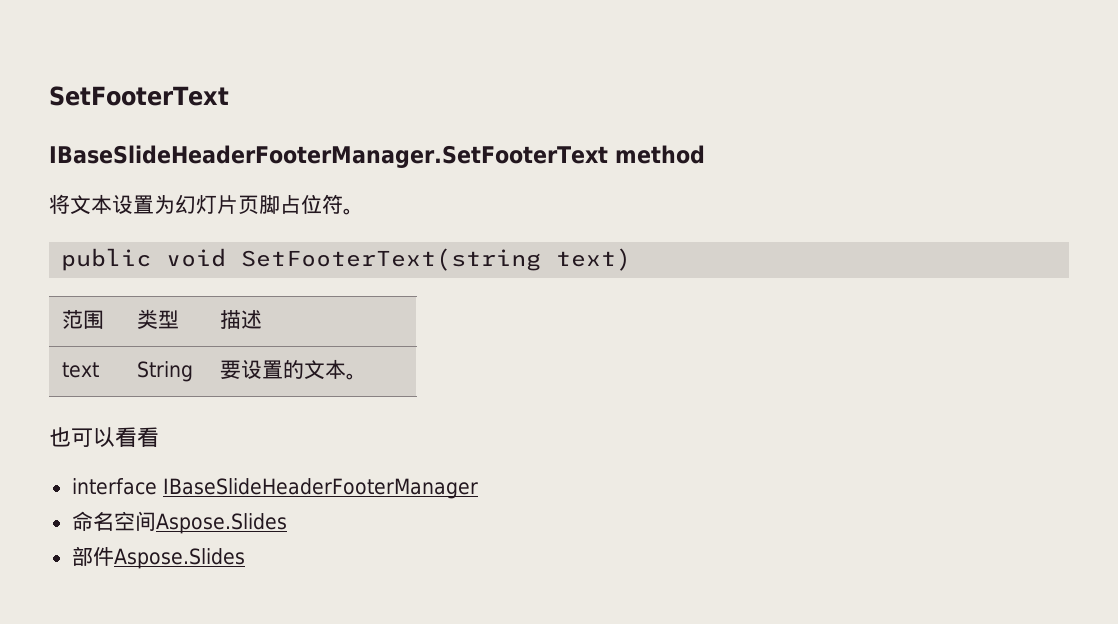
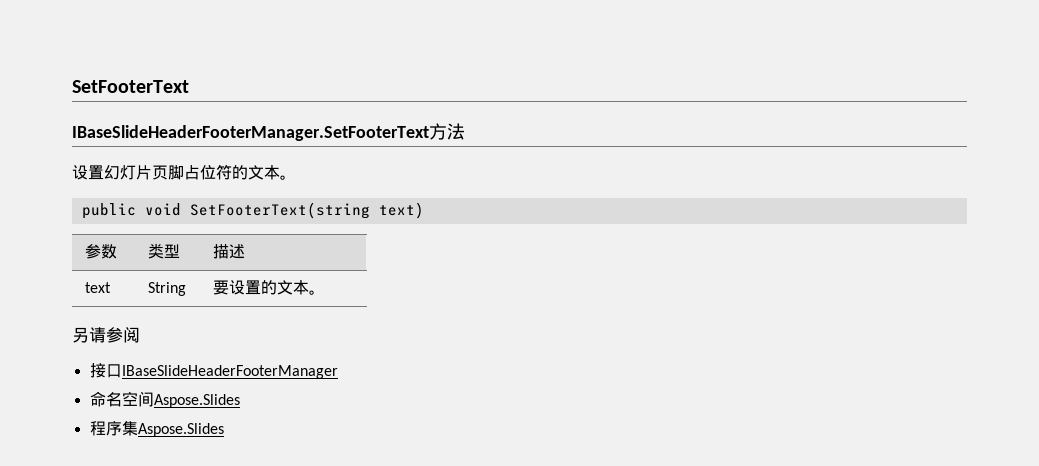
[614,145,705,164] [49,194,175,215] method // 将文本设置为 -> [429,123,465,140] [72,165,104,180] 方法 // 设置
(343, 204) none -> [232,165,280,180] 的文本
[61,310,104,329] 范围 -> [84,244,117,259] 参数
[49,427,159,447] [71,478,157,495] 也可以看看 // interface -> [72,327,140,343] [89,363,122,378] 另请参阅 // 接口
[71,546,114,566] 部件 -> [89,421,138,436] 程序集

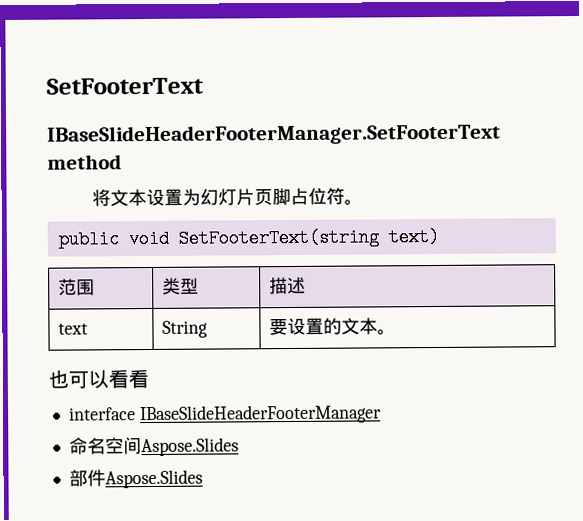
[429,123,465,140] [72,165,104,180] 方法 // 设置 -> [47,154,122,170] [91,188,201,207] method // 将文本设置为
[232,165,280,180] 的文本 -> (345, 196) none
[84,244,117,259] 参数 -> [57,278,95,296] 范围
[72,327,140,343] [89,363,122,378] 另请参阅 // 接口 -> [48,369,149,389] [68,407,136,421] 也可以看看 // interface
[89,421,138,436] 程序集 -> [68,469,106,487] 部件

